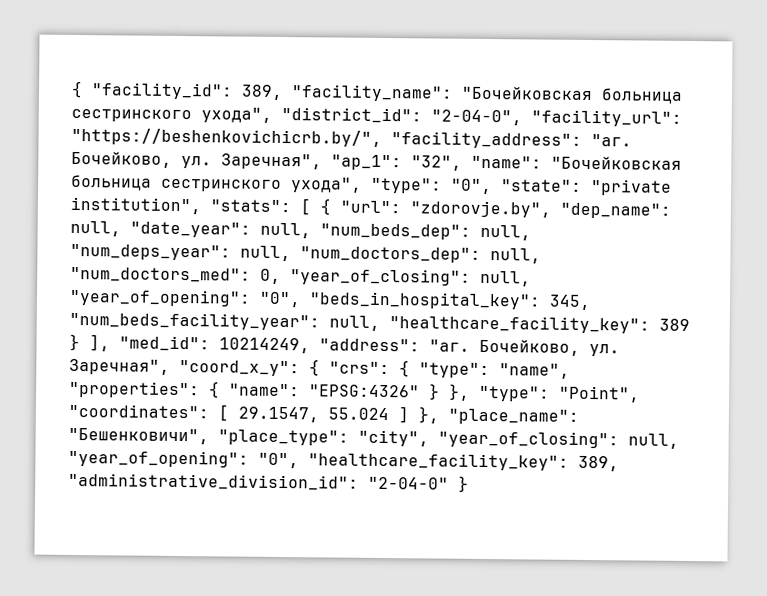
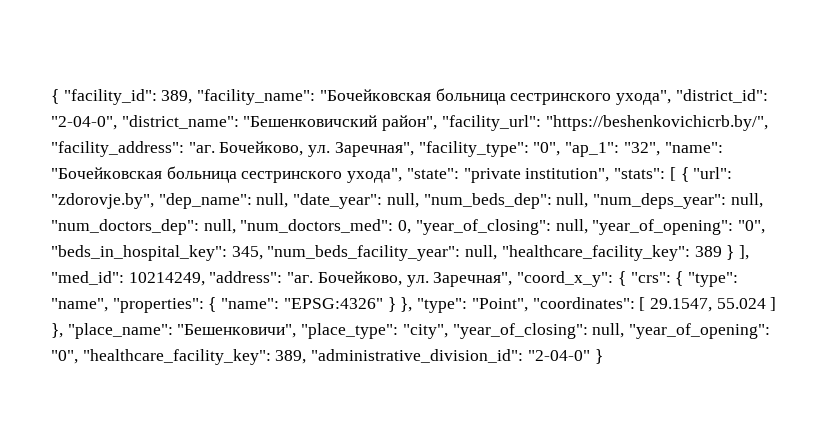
(522, 117) none -> [121,115,438,131] "district_name": "Бешенковичский район",
(322, 161) none -> [418,141,561,157] "facility_type": "0",
[371,177,492,195] "type": "0", -> (403, 175) none

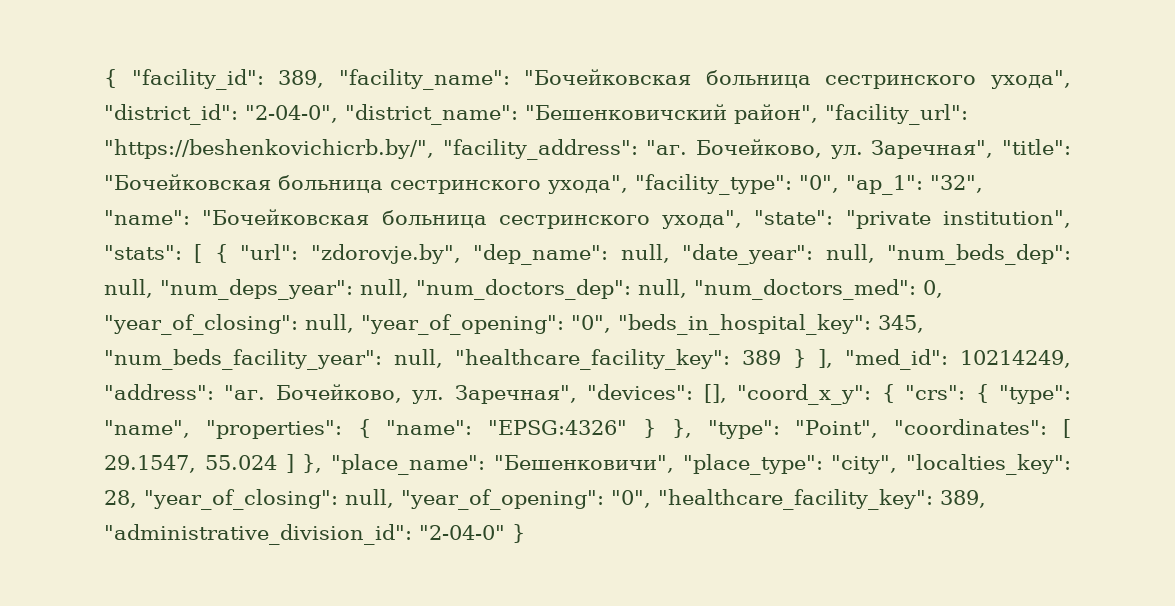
(414, 149) none -> [1001,139,1071,155] [104,174,628,194] "title": "Бочейковская больница сестринского ухода",
(513, 279) none -> [587,384,727,403] "devices": [],
(448, 331) none -> [906,454,1071,475] [104,490,137,508] "localties_key": 28,

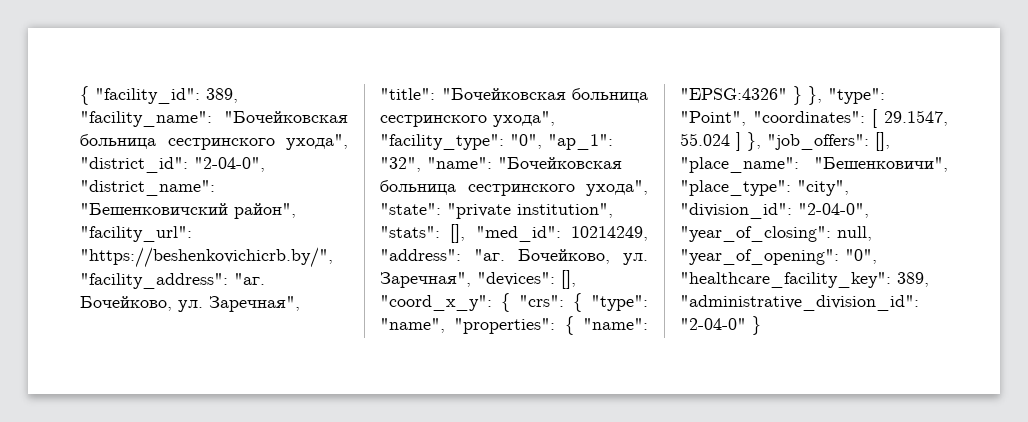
[194,244,1071,265] [104,279,943,300] [104,314,924,335] [104,349,833,370] [ { "url": "zdorovje.by", "dep_name": null, "date_year": null, "num_beds_dep": null, "num_deps_year": null, "num_doctors_dep": null, "num_doctors_med": 0, "year_of_closing": null, "year_of_opening": "0", "beds_in_hospital_key": 345, "num_beds_facility_year": null, "healthcare_facility_key": 389 } ], -> [450,224,466,243] [],
(323, 463) none -> [767,132,890,151] "job_offers": [],
[906,454,1071,475] [104,490,137,508] "localties_key": 28, -> [680,203,869,219] "division_id": "2-04-0",

